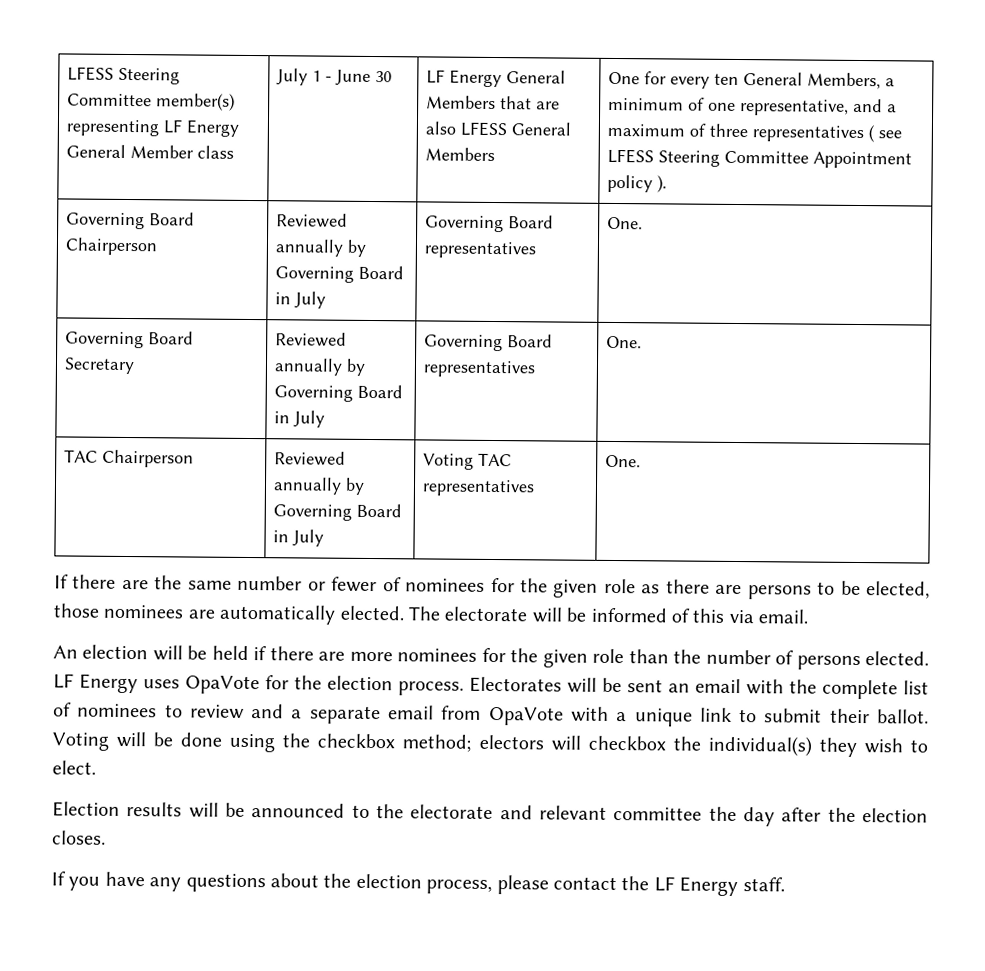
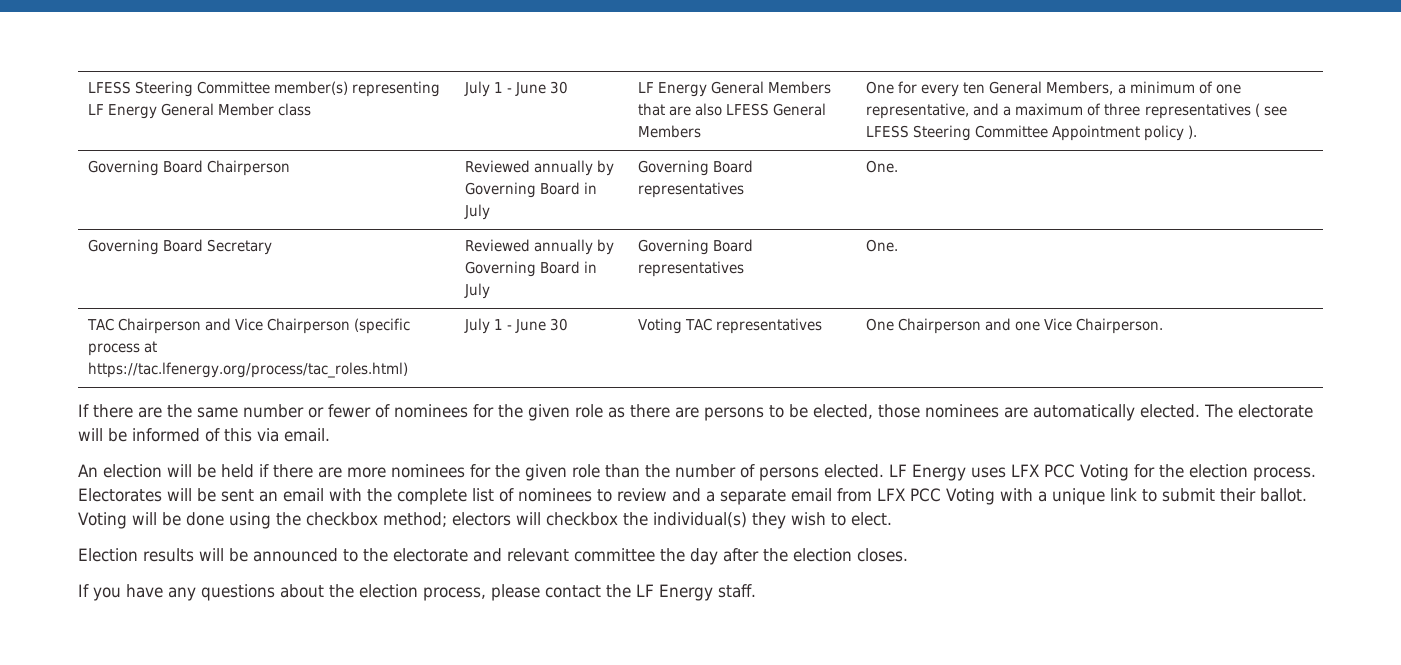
[274,451,347,466] [273,477,366,495] [273,503,403,521] [273,529,325,547] [423,452,513,470] [422,479,536,497] [605,454,642,468] | Reviewed annually by Governing Board in July | Voting TAC representatives | One. -> [205,318,411,334] [88,341,158,356] [88,362,409,378] [464,318,569,334] [638,318,823,334] [866,318,1164,334] and Vice Chairperson (specific process at https://tac.lfenergy.org/process/tac_roles.html) | July 1 - June 30 | Voting TAC representatives | One Chairperson and one Vice Chairperson.
[185,675,260,695] OpaVote -> [1011,464,1129,481] LFX PCC Voting
[488,706,564,726] OpaVote -> [877,488,995,505] LFX PCC Voting

